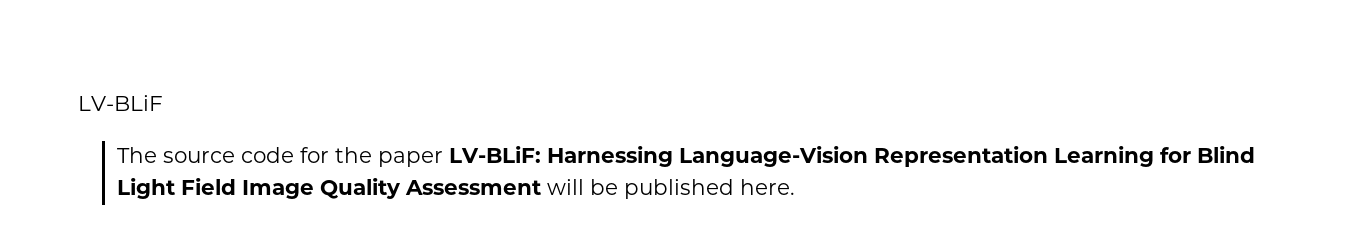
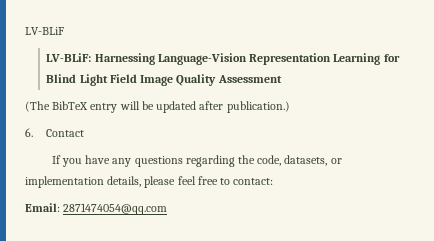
[117,147,444,167] The source code for the paper -> (64, 31) none
[547,179,796,199] will be published here. -> [25,101,290,113] [25,128,85,137] [51,155,342,167] [25,176,274,188] [25,203,168,215] // (The BibTeX entry will be updated after publication.) // 6. Contact // If you have any questions regarding the code, datasets, or implementation details, please feel free to contact: // Email: 2871474054@qq.com

